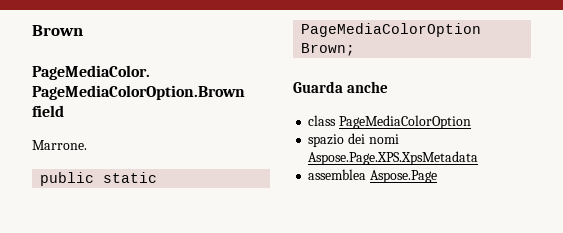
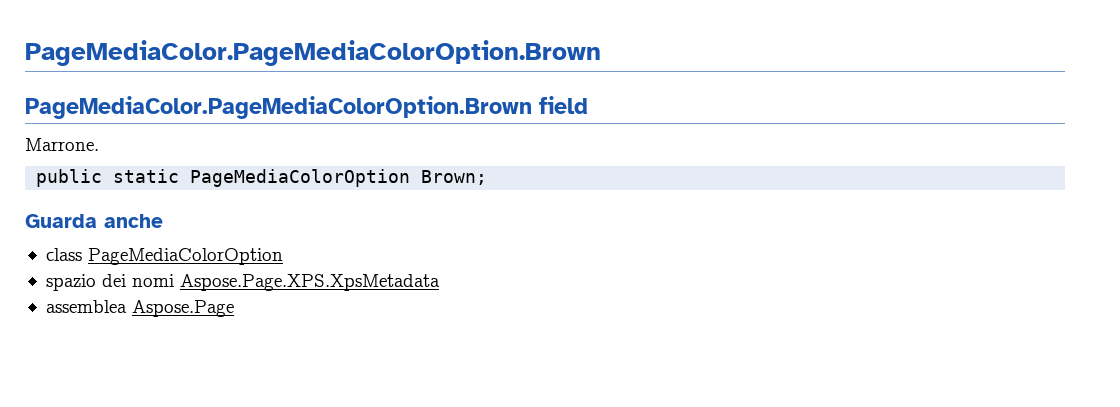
[32,25,83,36] Brown -> [25,40,601,66] PageMediaColor.PageMediaColorOption.Brown

